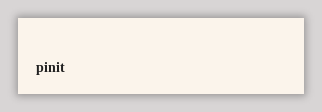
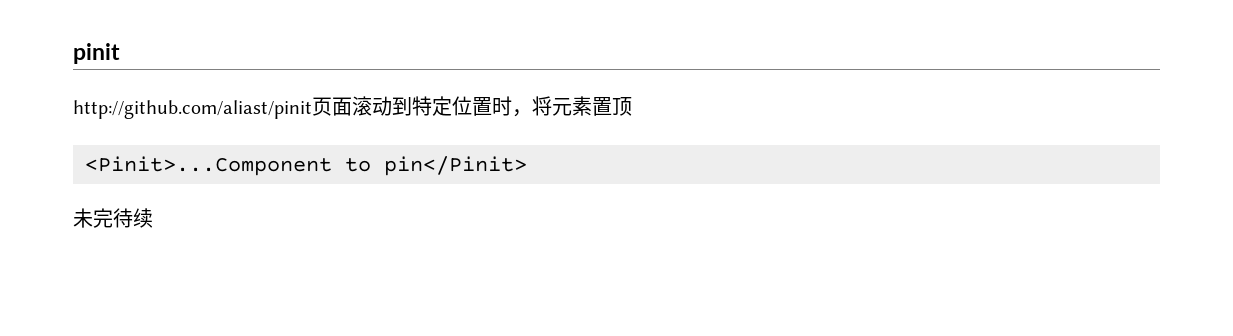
(65, 68) none -> [73,96,632,119] [85,156,527,176] [73,208,153,228] // http://github.com/aliast/pinit页面滚动到特定位置时，将元素置顶 // <Pinit>...Component to pin</Pinit> // 未完待续

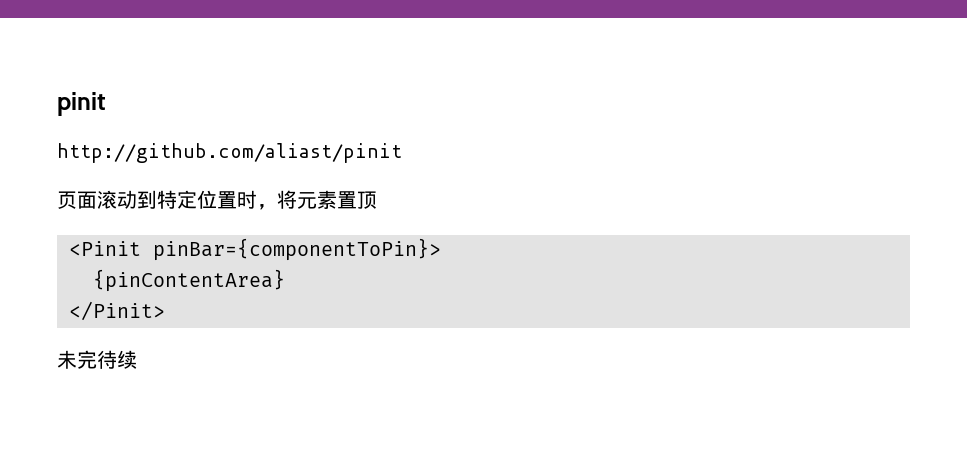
(312, 109) none -> (402, 153) //
[85,156,527,176] <Pinit>...Component to pin</Pinit> -> [69,238,441,261] [93,269,285,292] [69,301,165,321] <Pinit pinBar={componentToPin}> // {pinContentArea} // </Pinit>

